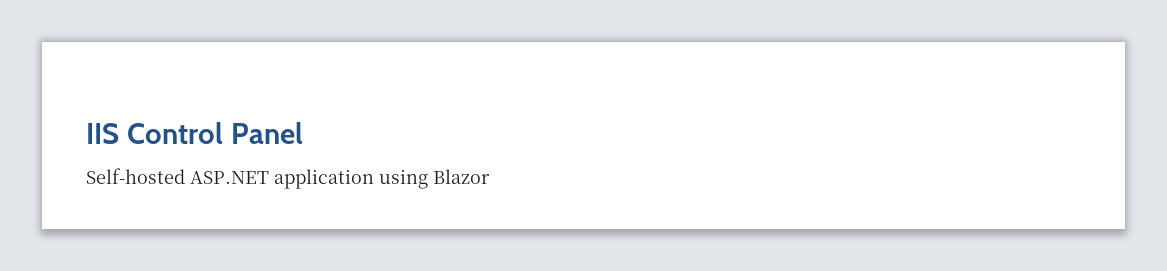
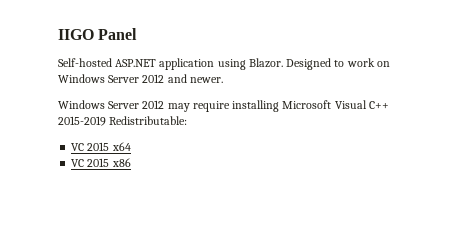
[86,122,223,144] IIS Control -> [58,29,94,40] IIGO
[433,169,490,184] Blazor -> [248,58,390,70] [58,74,223,83] [58,100,389,112] [58,116,188,126] [71,142,131,151] [71,158,131,167] Blazor. Designed to work on Windows Server 2012 and newer. // Windows Server 2012 may require installing Microsoft Visual C++ 2015-2019 Redistributable: // VC 2015 x64 // VC 2015 x86

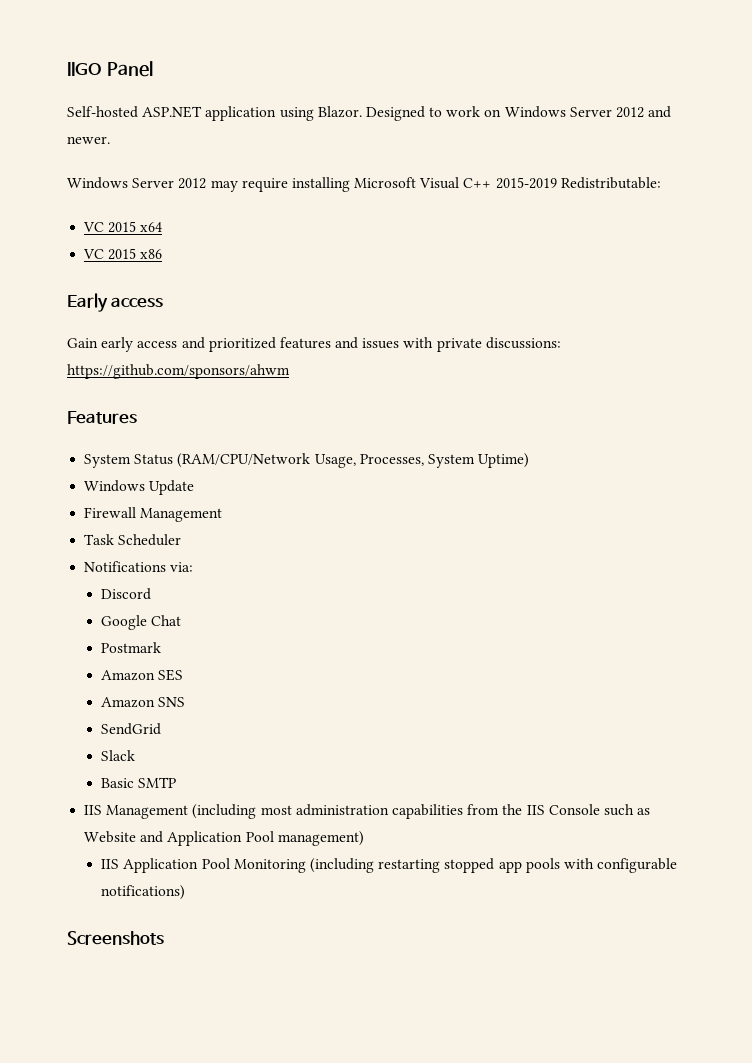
(131, 162) none -> [67,293,164,312] [67,337,561,352] [67,364,290,379] [67,411,137,424] [84,453,530,468] [84,480,195,495] [84,507,223,522] [84,534,182,546] [84,561,194,572] [101,588,152,600] [101,615,182,630] [101,642,162,653] [101,669,184,681] [101,697,186,708] [101,723,162,735] [101,750,136,761] [101,777,177,788] [84,804,651,819] [84,831,364,846] [101,858,678,873] [101,885,186,900] [67,931,164,945] // Early access // Gain early access and prioritized features and issues with private discussions: https://github.com/sponsors/ahwm // Features // System Status (RAM/CPU/Network Usage, Processes, System Uptime) // Windows Update // Firewall Management // Task Scheduler // Notifications via: // Discord // Google Chat // Postmark // Amazon SES // Amazon SNS // SendGrid // Slack // Basic SMTP // IIS Management (including most administration capabilities from the IIS Console such as Website and Application Pool management) // IIS Application Pool Monitoring (including restarting stopped app pools with configurable notifications) // Screenshots

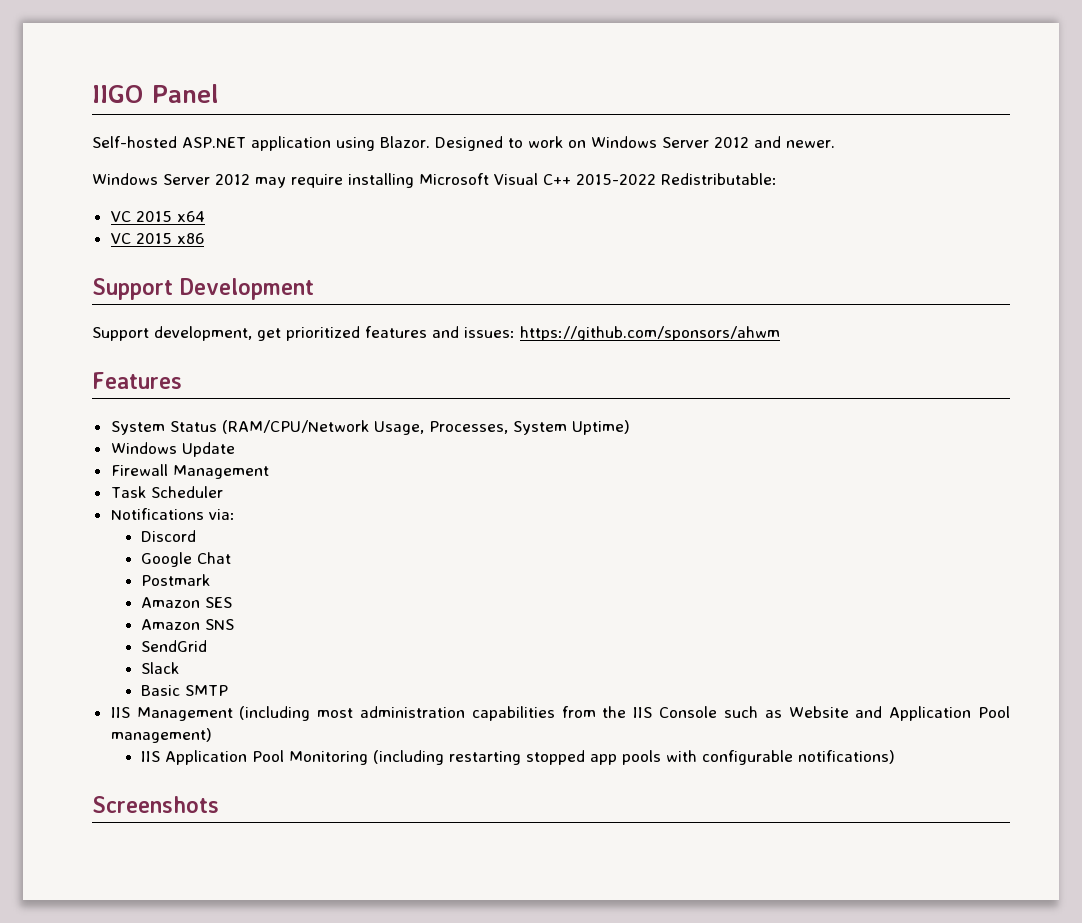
[495,177,557,189] 2015-2019 -> [576,174,656,185] 2015-2022
[67,293,164,312] [67,337,561,352] Early access // Gain early access and prioritized features and issues with private discussions: -> [92,278,314,300] [92,326,515,341] Support Development // Support development, get prioritized features and issues:

